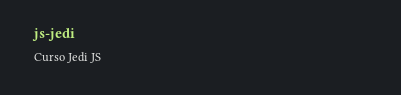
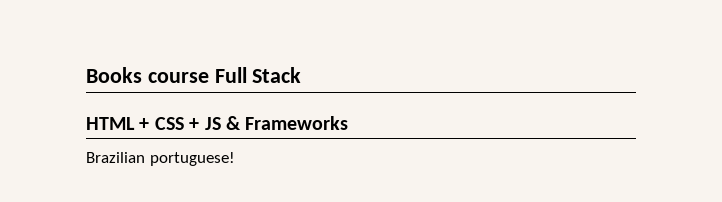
[32,28,75,41] [34,52,101,63] js-jedi // Curso Jedi JS -> [86,67,302,83] [86,116,349,130] [86,152,235,166] Books course Full Stack // HTML + CSS + JS & Frameworks // Brazilian portuguese!

